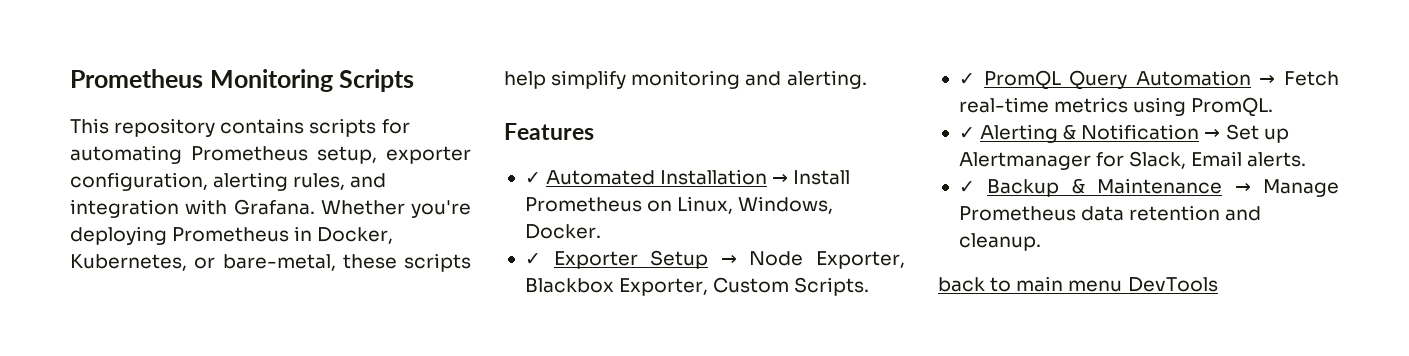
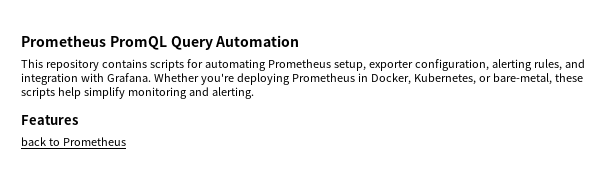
[70,69,415,92] Prometheus Monitoring Scripts -> [21,35,300,50] Prometheus PromQL Query Automation
[524,169,851,185] [524,196,834,214] [524,224,601,239] [524,250,905,269] [524,277,870,296] [958,70,1339,90] [958,97,1274,117] [958,124,1289,143] [958,151,1307,170] [958,178,1339,197] [958,205,1262,221] [958,233,1041,251] // ✓ Automated Installation → Install Prometheus on Linux, Windows, Docker. // ✓ Exporter Setup → Node Exporter, Blackbox Exporter, Custom Scripts. // ✓ PromQL Query Automation → Fetch real-time metrics using PromQL. // ✓ Alerting & Notification → Set up Alertmanager for Slack, Email alerts. // ✓ Backup & Maintenance → Manage Prometheus data retention and cleanup. -> (78, 120) none
[1016,276,1218,292] main menu DevTools -> [62,137,126,146] Prometheus

